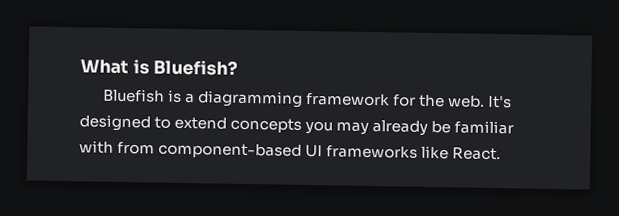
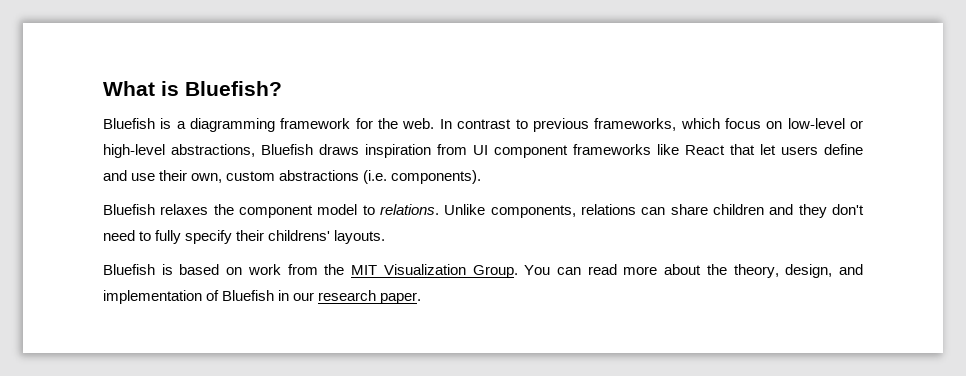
[487,95,512,109] [79,114,515,136] [79,140,502,161] It's designed to extend concepts you may already be familiar with from component-based UI frameworks like React. -> [439,118,864,132] [103,144,863,158] [103,170,482,184] [103,204,865,218] [103,230,386,244] [103,264,863,278] [103,290,422,304] In contrast to previous frameworks, which focus on low-level or high-level abstractions, Bluefish draws inspiration from UI component frameworks like React that let users define and use their own, custom abstractions (i.e. components). // Bluefish relaxes the component model to relations. Unlike components, relations can share children and they don't need to fully specify their childrens' layouts. // Bluefish is based on work from the MIT Visualization Group. You can read more about the theory, design, and implementation of Bluefish in our research paper.

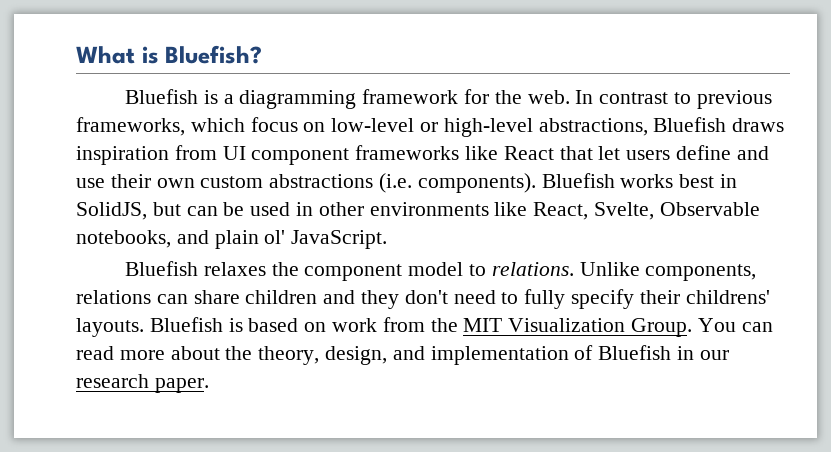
[191,173,223,183] own, -> [156,178,195,188] own
(482, 177) none -> [541,173,738,188] [76,202,760,220] [76,230,388,249] Bluefish works best in SolidJS, but can be used in other environments like React, Svelte, Observable notebooks, and plain ol' JavaScript.
(386, 237) // -> (144, 327) none

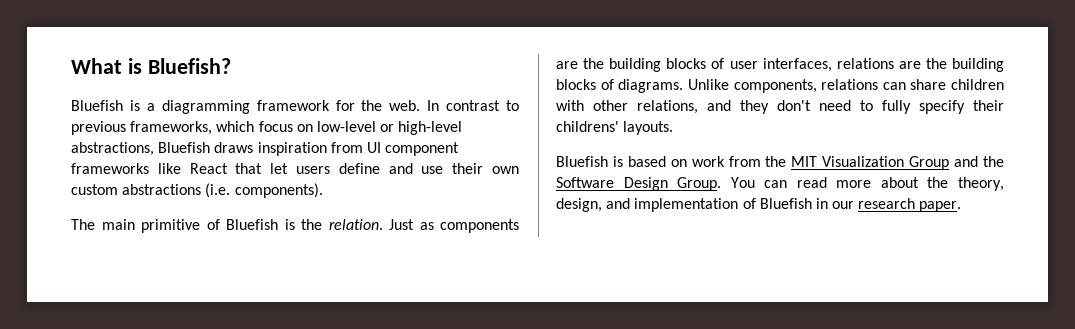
[541,173,738,188] [76,202,760,220] [76,230,388,249] [125,261,574,281] Bluefish works best in SolidJS, but can be used in other environments like React, Svelte, Observable notebooks, and plain ol' JavaScript. // Bluefish relaxes the component model to relations. -> [71,219,519,233] [556,58,1004,72] [556,79,684,93] // The main primitive of Bluefish is the relation. Just as components are the building blocks of user interfaces, relations are the building blocks of diagrams.
(318, 297) none -> [556,100,698,114] with other relations,
(144, 327) none -> (674, 128) //
(626, 325) none -> [909,156,1005,170] [556,177,668,191] Group and the Software Design

